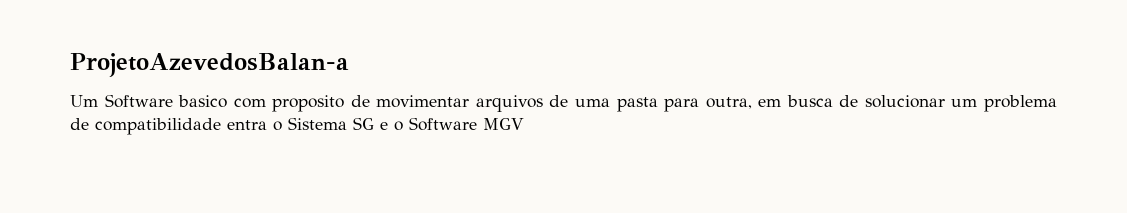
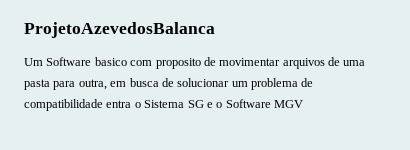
[70,53,349,77] ProjetoAzevedosBalan-a -> [24,22,215,38] ProjetoAzevedosBalanca

